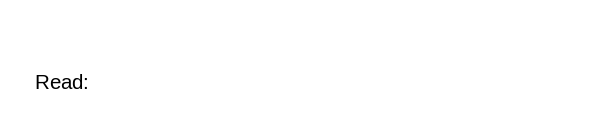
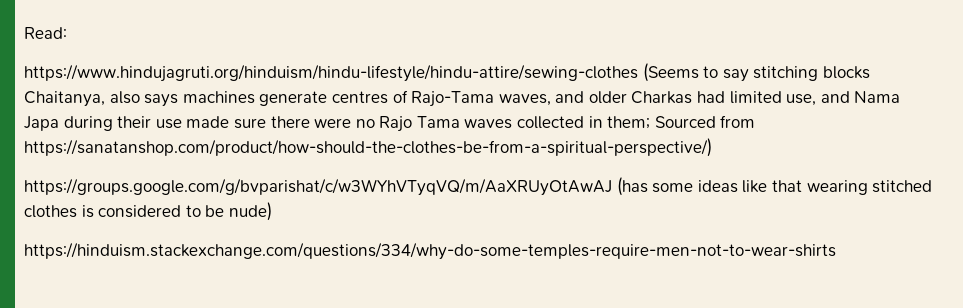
(89, 81) none -> [24,63,870,82] [24,90,901,107] [24,115,756,132] [24,138,712,157] [24,177,933,196] [24,202,272,221] [24,242,836,260] // https://www.hindujagruti.org/hinduism/hindu-lifestyle/hindu-attire/sewing-clothes (Seems to say stitching blocks Chaitanya, also says machines generate centres of Rajo-Tama waves, and older Charkas had limited use, and Nama Japa during their use made sure there were no Rajo Tama waves collected in them; Sourced from https://sanatanshop.com/product/how-should-the-clothes-be-from-a-spiritual-perspective/) // https://groups.google.com/g/bvparishat/c/w3WYhVTyqVQ/m/AaXRUyOtAwAJ (has some ideas like that wearing stitched clothes is considered to be nude) // https://hinduism.stackexchange.com/questions/334/why-do-some-temples-require-men-not-to-wear-shirts

